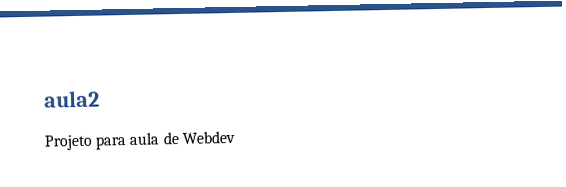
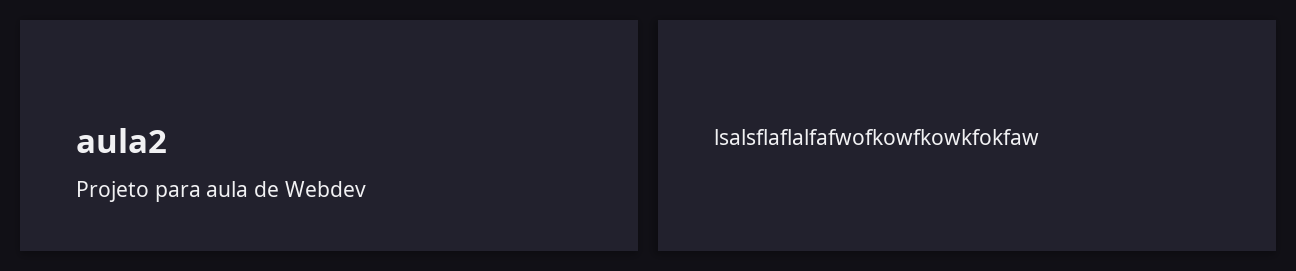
(235, 137) none -> [714,129,1039,145] lsalsflaflalfafwofkowfkowkfokfaw

